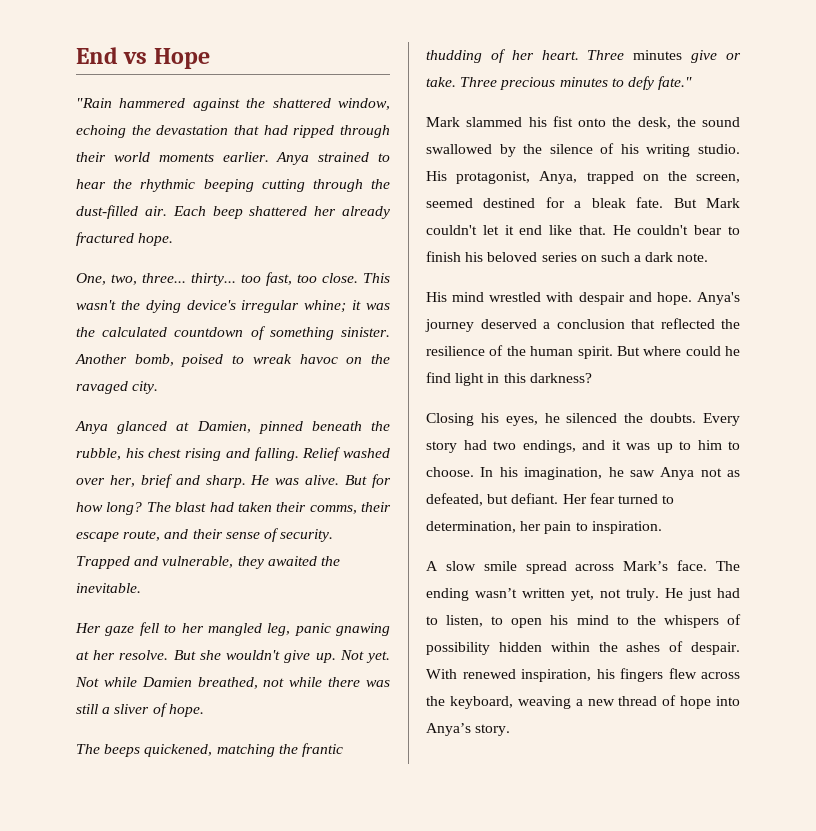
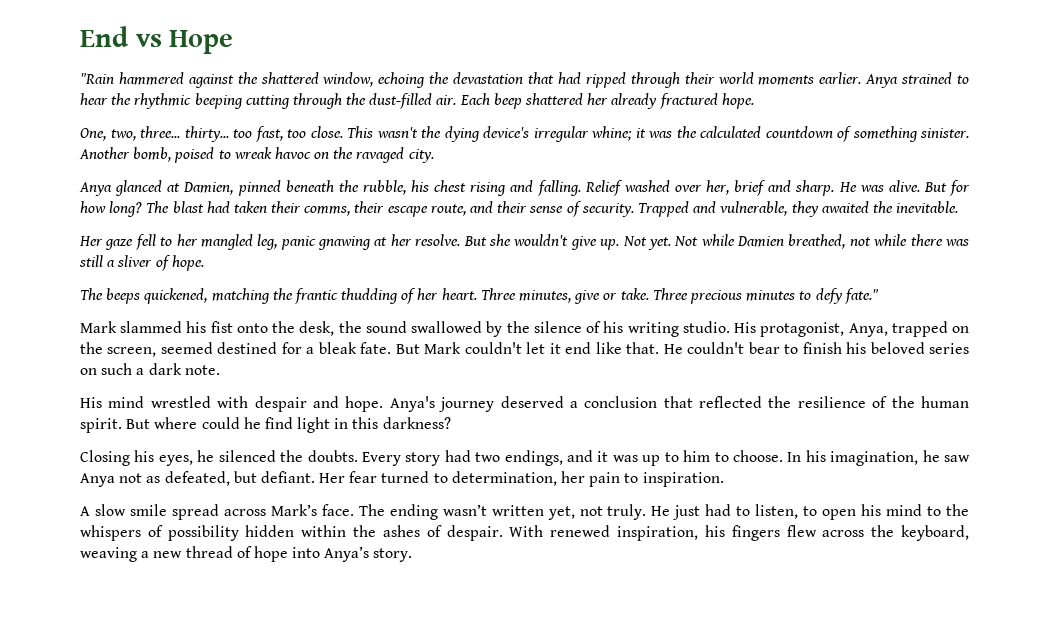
[633,50,683,60] minutes -> [519,290,572,303] minutes,

